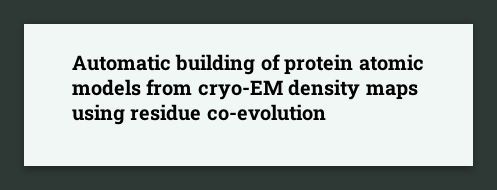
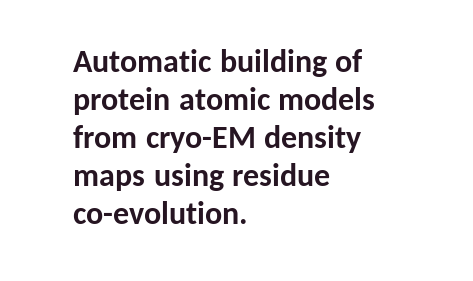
[206,104,326,121] co-evolution -> [73,201,248,224] co-evolution.

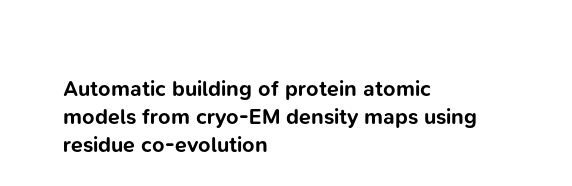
[73,201,248,224] co-evolution. -> [141,136,268,153] co-evolution

